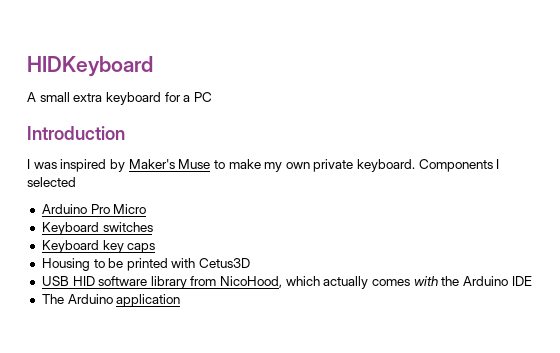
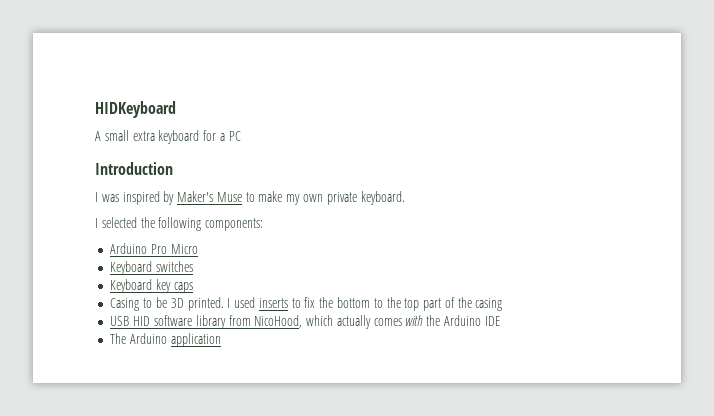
[418,159,493,172] Components -> (405, 198) //
(76, 182) none -> [140,217,264,231] the following components:
[41,258,90,271] Housing -> [110,298,140,311] Casing
[126,258,251,271] printed with Cetus3D -> [170,297,503,311] 3D printed. I used inserts to fix the bottom to the top part of the casing

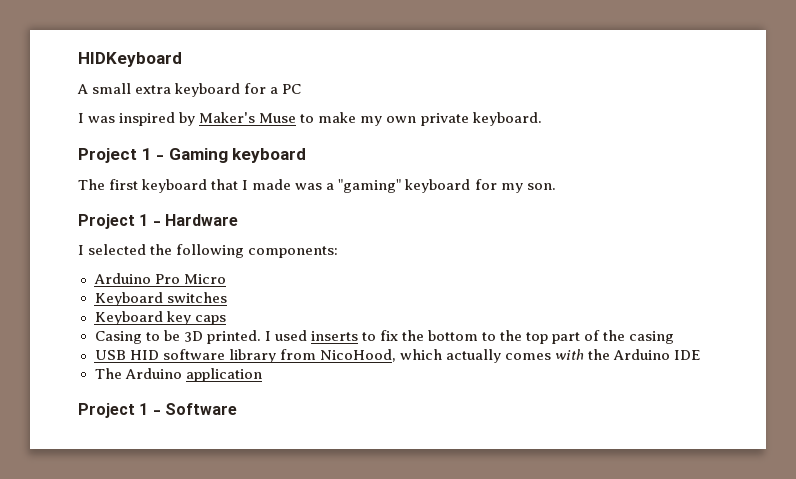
[95,162,173,175] // Introduction -> (302, 89) none
(405, 198) none -> [78,148,307,163] [78,179,556,193] [78,214,238,229] // Project 1 - Gaming keyboard // The first keyboard that I made was a "gaming" keyboard for my son. // Project 1 - Hardware
(221, 340) none -> [78,403,237,418] // Project 1 - Software

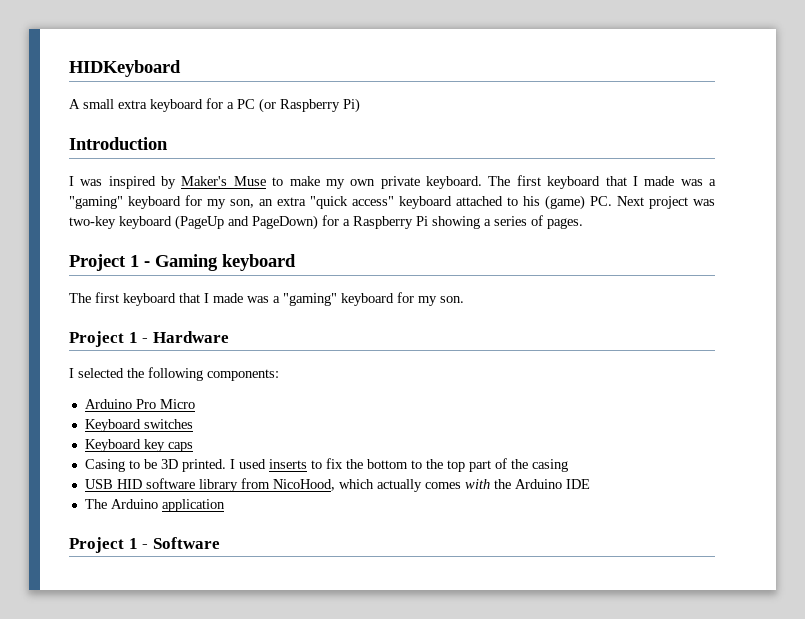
(302, 89) none -> [259,98,360,113] [69,137,168,150] (or Raspberry Pi) // Introduction
(542, 119) none -> [488,175,716,189] [69,195,715,210] [69,215,583,230] The first keyboard that I made was a "gaming" keyboard for my son, an extra "quick access" keyboard attached to his (game) PC. Next project was two-key keyboard (PageUp and PageDown) for a Raspberry Pi showing a series of pages.

